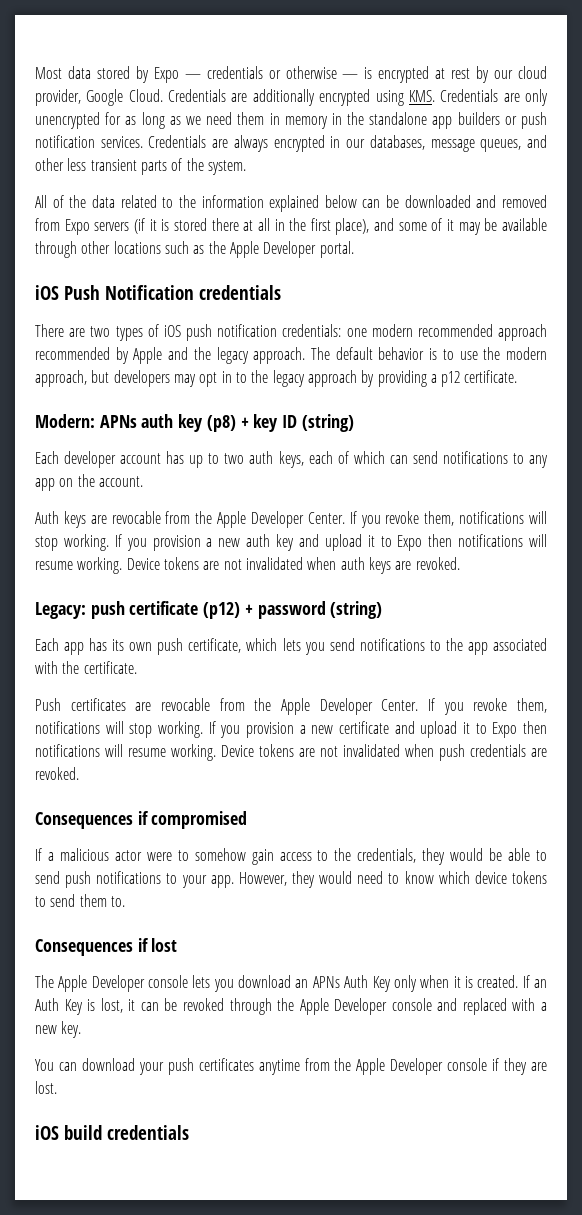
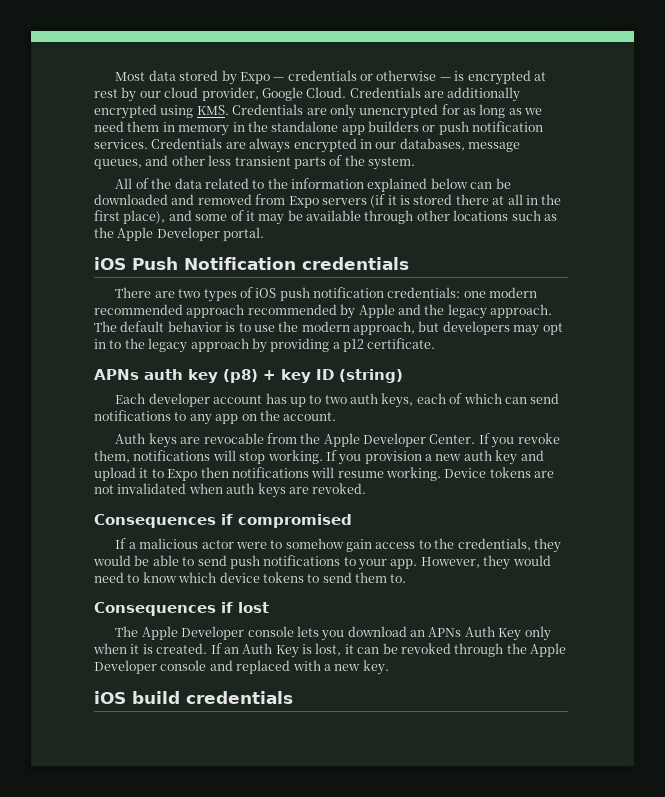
[35,414,95,428] Modern: -> (436, 343) none
[35,601,383,619] [35,638,547,655] [35,661,137,674] [35,698,547,715] [35,721,548,738] [35,744,547,761] [35,767,79,780] // Legacy: push certificate (p12) + password (string) // Each app has its own push certificate, which lets you send notifications to the app associated with the certificate. // Push certificates are revocable from the Apple Developer Center. If you revoke them, notifications will stop working. If you provision a new certificate and upload it to Expo then notifications will resume working. Device tokens are not invalidated when push credentials are revoked. -> (367, 488) none
[35,1058,547,1075] [35,1081,57,1094] // You can download your push certificates anytime from the Apple Developer console if they are lost. -> (389, 667) none

